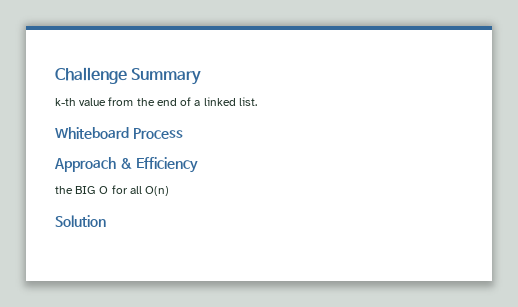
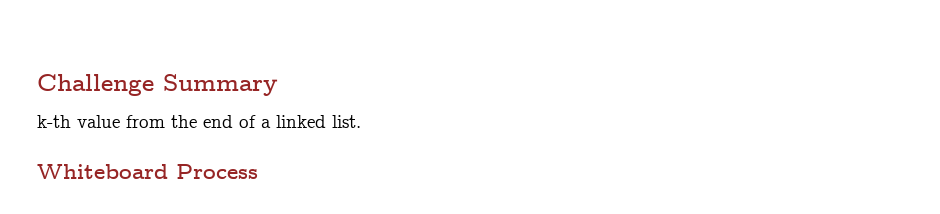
[54,157,198,173] [55,185,170,196] [55,215,106,227] // Approach & Efficiency // the BIG O for all O(n) // Solution -> (258, 171) none

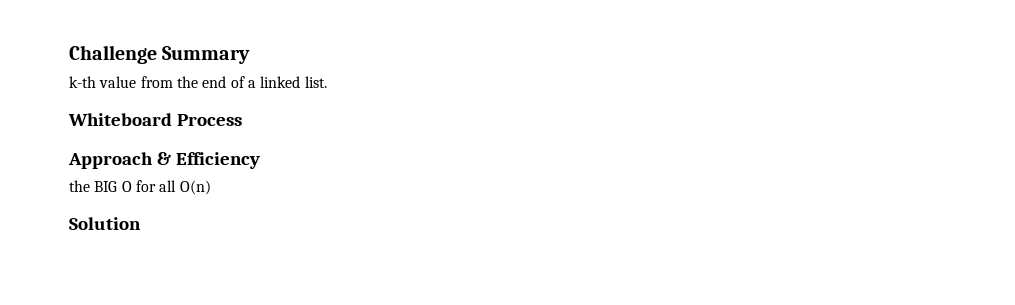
(258, 171) none -> [68,152,260,169] [69,180,211,195] [69,217,141,230] // Approach & Efficiency // the BIG O for all O(n) // Solution

